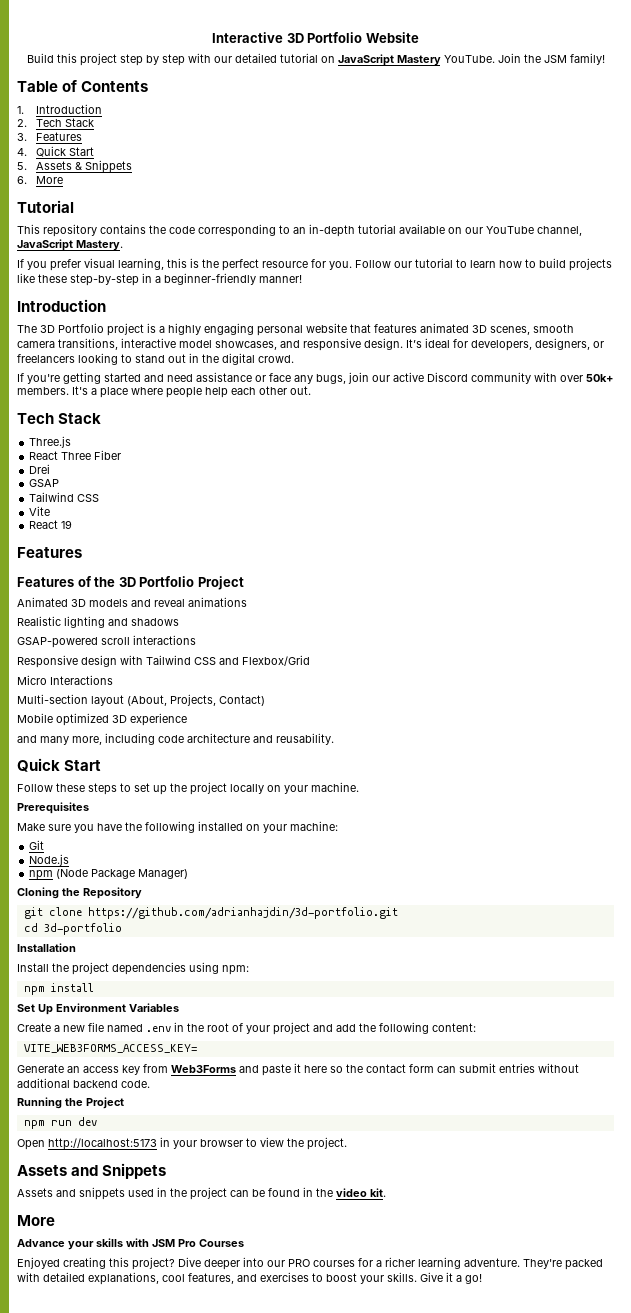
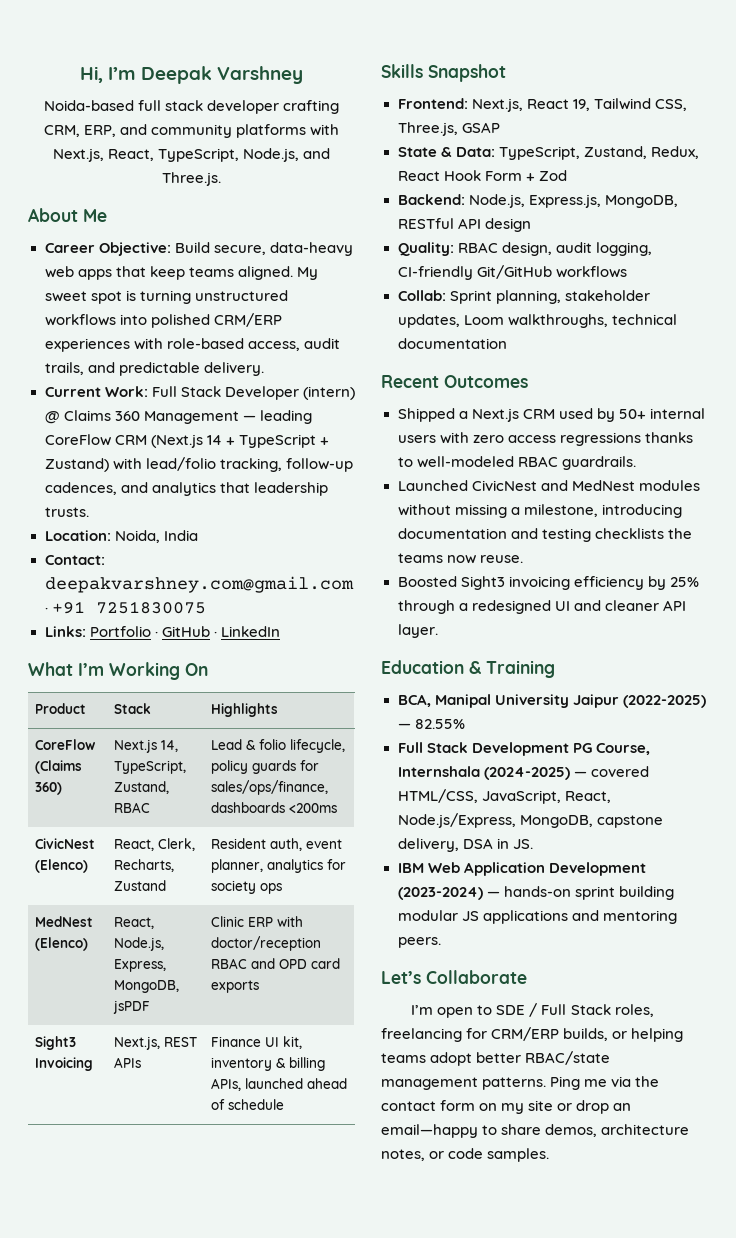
[212,32,419,43] [26,53,605,66] [17,80,149,92] [17,104,102,114] [17,118,94,127] [17,132,82,141] [17,146,94,157] [17,160,132,173] [17,176,63,184] [17,200,74,213] [17,224,582,237] [17,239,123,251] [17,258,612,271] [17,273,302,286] [17,299,106,312] [17,323,574,336] [17,338,604,351] [17,353,294,365] [17,372,613,384] [17,386,311,398] [17,413,102,424] [29,436,72,448] [29,450,122,460] [29,464,51,474] [29,479,60,487] [29,492,100,502] [29,506,51,516] [29,520,73,529] [17,547,82,558] [17,576,244,590] [17,597,247,607] [17,616,179,628] [17,635,196,648] [17,655,310,668] [17,675,113,685] [17,694,265,706] [17,713,187,726] [17,733,334,745] [17,758,102,772] [17,782,359,795] [17,802,89,814] [17,821,338,833] [29,840,45,850] [29,854,70,866] [29,869,189,880] [17,887,142,899] [23,907,398,919] [23,923,122,935] [17,943,76,952] [17,962,249,975] [23,983,94,995] [17,1003,179,1015] [17,1022,476,1035] [23,1044,197,1053] [17,1063,579,1076] [17,1078,150,1088] [17,1097,124,1109] [23,1117,97,1129] [17,1137,347,1150] [17,1163,167,1179] [17,1187,386,1200] [17,1215,55,1226] [17,1238,244,1250] [17,1257,603,1270] [17,1272,482,1285] Interactive 3D Portfolio Website // Build this project step by step with our detailed tutorial on JavaScript Mastery YouTube. Join the JSM family! // Table of Contents // 1. Introduction // 2. Tech Stack // 3. Features // 4. Quick Start // 5. Assets & Snippets // 6. More // Tutorial // This repository contains the code corresponding to an in-depth tutorial available on our YouTube channel, JavaScript Mastery. // If you prefer visual learning, this is the perfect resource for you. Follow our tutorial to learn how to build projects like these step-by-step in a beginner-friendly manner! // Introduction // The 3D Portfolio project is a highly engaging personal website that features animated 3D scenes, smooth camera transitions, interactive model showcases, and responsive design. It’s ideal for developers, designers, or freelancers looking to stand out in the digital crowd. // If you're getting started and need assistance or face any bugs, join our active Discord community with over 50k+ members. It's a place where people help each other out. // Tech Stack // Three.js // React Three Fiber // Drei // GSAP // Tailwind CSS // Vite // React 19 // Features // Features of the 3D Portfolio Project // Animated 3D models and reveal animations // Realistic lighting and shadows // GSAP-powered scroll interactions // Responsive design with Tailwind CSS and Flexbox/Grid // Micro Interactions // Multi-section layout (About, Projects, Contact) // Mobile optimized 3D experience // and many more, including code architecture and reusability. // Quick Start // Follow these steps to set up the project locally on your machine. // Prerequisites // Make sure you have the following installed on your machine: // Git // Node.js // npm (Node Package Manager) // Cloning the Repository // git clone https://github.com/adrianhajdin/3d-portfolio.git // cd 3d-portfolio // Installation // Install the project dependencies using npm: // npm install // Set Up Environment Variables // Create a new file named .env in the root of your project and add the following content: // VITE_WEB3FORMS_ACCESS_KEY= // Generate an access key from Web3Forms and paste it here so the contact form can submit entries without additional backend code. // Running the Project // npm run dev // Open http://localhost:5173 in your browser to view the project. // Assets and Snippets // Assets and snippets used in the project can be found in the video kit. // More // Advance your skills with JSM Pro Courses // Enjoyed creating this project? Dive deeper into our PRO courses for a richer learning adventure. They're packed with detailed explanations, cool features, and exercises to boost your skills. Give it a go! -> [79,66,304,84] [43,100,340,114] [43,124,340,138] [52,148,331,162] [162,172,221,186] [28,208,107,222] [44,242,353,256] [44,266,318,280] [44,290,288,304] [44,313,282,328] [44,338,340,352] [44,362,264,376] [44,386,355,400] [44,410,312,424] [44,434,329,448] [44,457,353,472] [44,482,328,496] [44,507,89,517] [44,530,198,543] [44,555,105,565] [44,576,354,593] [44,601,206,614] [44,626,280,637] [28,662,208,680] [35,703,87,714] [114,703,152,714] [211,703,279,717] [35,739,96,750] [35,760,83,774] [35,782,63,795] [114,739,179,753] [114,760,187,774] [114,781,170,794] [114,802,151,813] [211,739,346,753] [211,760,320,774] [211,780,329,795] [211,802,338,813] [35,838,96,849] [35,859,89,873] [114,838,196,851] [114,859,175,872] [114,880,167,891] [211,838,343,851] [211,859,347,873] [211,880,283,894] [35,916,94,927] [35,937,89,951] [114,917,155,929] [114,937,165,951] [114,959,167,972] [114,980,180,993] [113,1000,151,1014] [211,916,304,927] [211,936,322,951] [211,958,341,969] [211,980,260,993] [35,1036,77,1050] [35,1057,94,1071] [114,1036,198,1050] [114,1057,142,1068] [211,1036,303,1049] [211,1057,326,1071] [211,1078,348,1091] [211,1099,285,1110] [381,64,506,82] [397,98,687,112] [397,122,500,136] [397,146,699,160] [397,170,567,181] [397,194,678,208] [397,218,531,232] [397,242,652,256] [397,265,627,280] [397,290,650,304] [397,314,677,328] [397,338,507,349] [381,375,528,388] [397,408,705,422] [397,432,693,446] [397,456,636,470] [397,480,700,491] [397,504,682,518] [397,528,692,542] [397,553,523,564] [397,576,699,590] [397,600,686,614] [397,624,438,638] [381,660,555,678] [397,694,706,708] [397,719,465,729] [397,742,650,756] [397,766,649,780] [397,789,611,804] [397,813,663,828] [397,838,533,852] [397,862,646,876] [397,886,674,900] [397,910,677,924] [397,937,441,948] [381,970,527,984] [411,1003,654,1018] [381,1027,684,1042] [381,1051,611,1066] [381,1076,660,1090] [381,1100,632,1114] [381,1124,690,1138] [381,1148,550,1162] Hi, I’m Deepak Varshney // Noida-based full stack developer crafting CRM, ERP, and community platforms with Next.js, React, TypeScript, Node.js, and Three.js. // About Me // Career Objective: Build secure, data-heavy web apps that keep teams aligned. My sweet spot is turning unstructured workflows into polished CRM/ERP experiences with role-based access, audit trails, and predictable delivery. // Current Work: Full Stack Developer (intern) @ Claims 360 Management — leading CoreFlow CRM (Next.js 14 + TypeScript + Zustand) with lead/folio tracking, follow-up cadences, and analytics that leadership trusts. // Location: Noida, India // Contact: deepakvarshney.com@gmail.com · +91 7251830075 // Links: Portfolio · GitHub · LinkedIn // What I’m Working On // Product | Stack | Highlights // CoreFlow (Claims 360) | Next.js 14, TypeScript, Zustand, RBAC | Lead & folio lifecycle, policy guards for sales/ops/finance, dashboards <200ms // CivicNest (Elenco) | React, Clerk, Recharts, Zustand | Resident auth, event planner, analytics for society ops // MedNest (Elenco) | React, Node.js, Express, MongoDB, jsPDF | Clinic ERP with doctor/reception RBAC and OPD card exports // Sight3 Invoicing | Next.js, REST APIs | Finance UI kit, inventory & billing APIs, launched ahead of schedule // Skills Snapshot // Frontend: Next.js, React 19, Tailwind CSS, Three.js, GSAP // State & Data: TypeScript, Zustand, Redux, React Hook Form + Zod // Backend: Node.js, Express.js, MongoDB, RESTful API design // Quality: RBAC design, audit logging, CI-friendly Git/GitHub workflows // Collab: Sprint planning, stakeholder updates, Loom walkthroughs, technical documentation // Recent Outcomes // Shipped a Next.js CRM used by 50+ internal users with zero access regressions thanks to well-modeled RBAC guardrails. // Launched CivicNest and MedNest modules without missing a milestone, introducing documentation and testing checklists the teams now reuse. // Boosted Sight3 invoicing efficiency by 25% through a redesigned UI and cleaner API layer. // Education & Training // BCA, Manipal University Jaipur (2022-2025) — 82.55% // Full Stack Development PG Course, Internshala (2024-2025) — covered HTML/CSS, JavaScript, React, Node.js/Express, MongoDB, capstone delivery, DSA in JS. // IBM Web Application Development (2023-2024) — hands-on sprint building modular JS applications and mentoring peers. // Let’s Collaborate // I’m open to SDE / Full Stack roles, freelancing for CRM/ERP builds, or helping teams adopt better RBAC/state management patterns. Ping me via the contact form on my site or drop an email—happy to share demos, architecture notes, or code samples.

